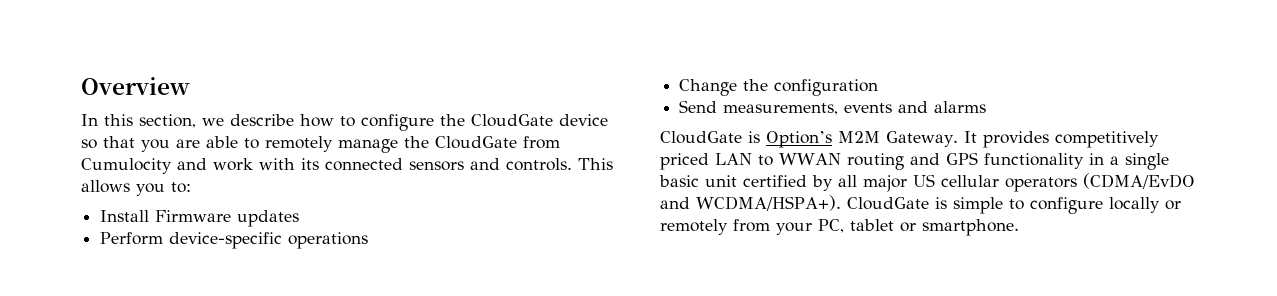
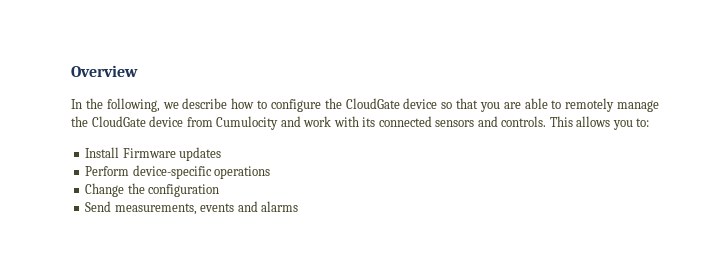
[104,114,196,128] this section, -> [85,98,160,112] the following,
(517, 142) none -> [149,116,184,127] device
[660,131,1159,148] [660,152,1169,170] [659,173,1195,192] [660,195,1181,214] [660,219,1019,236] // CloudGate is Option’s M2M Gateway. It provides competitively priced LAN to WWAN routing and GPS functionality in a single basic unit certified by all major US cellular operators (CDMA/EvDO and WCDMA/HSPA+). CloudGate is simple to configure locally or remotely from your PC, tablet or smartphone. -> (299, 206) none

